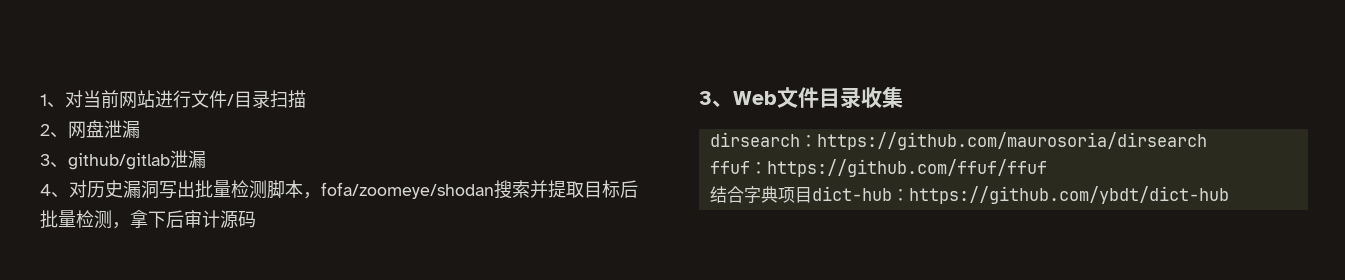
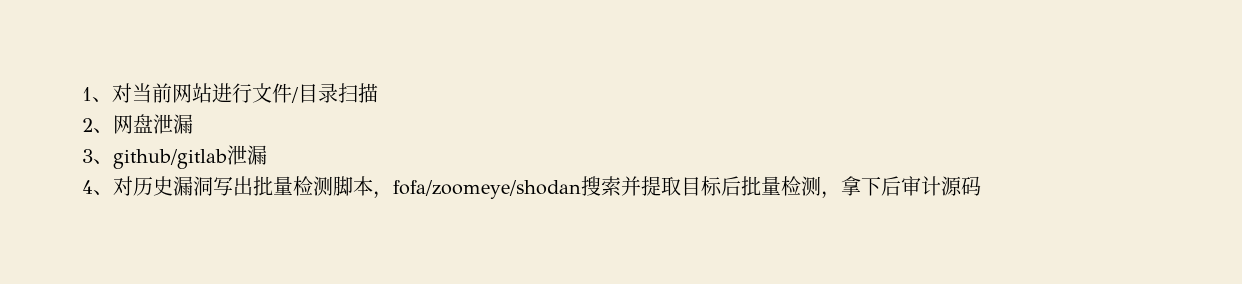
[699,87,903,109] [709,132,1207,150] [709,159,1047,177] [709,186,1229,204] // 3、Web文件目录收集 // dirsearch：https://github.com/maurosoria/dirsearch // ffuf：https://github.com/ffuf/ffuf // 结合字典项目dict-hub：https://github.com/ybdt/dict-hub -> (981, 186) none

